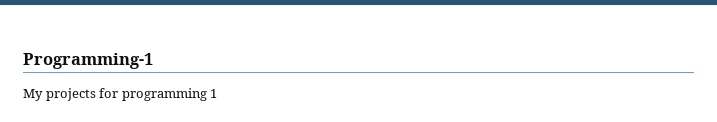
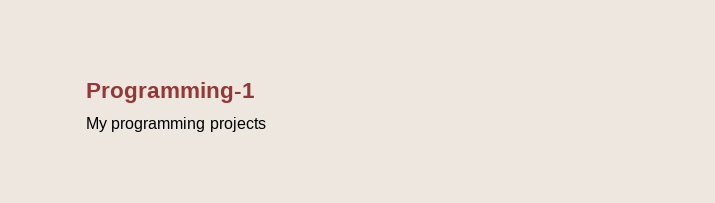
[45,88,218,101] projects for programming 1 -> [111,117,266,132] programming projects

